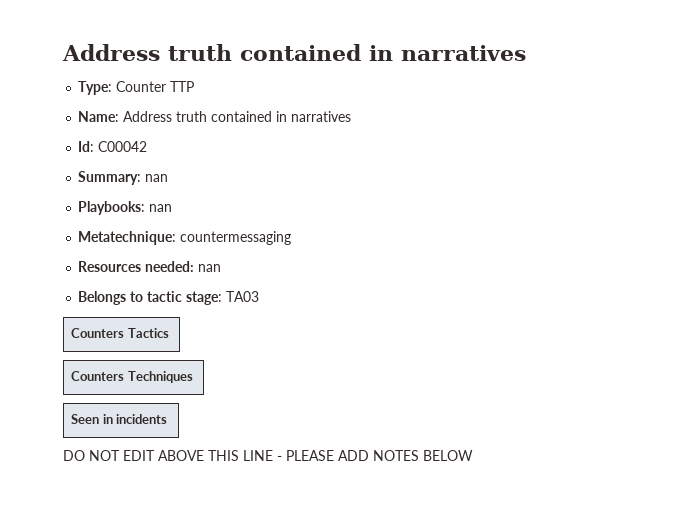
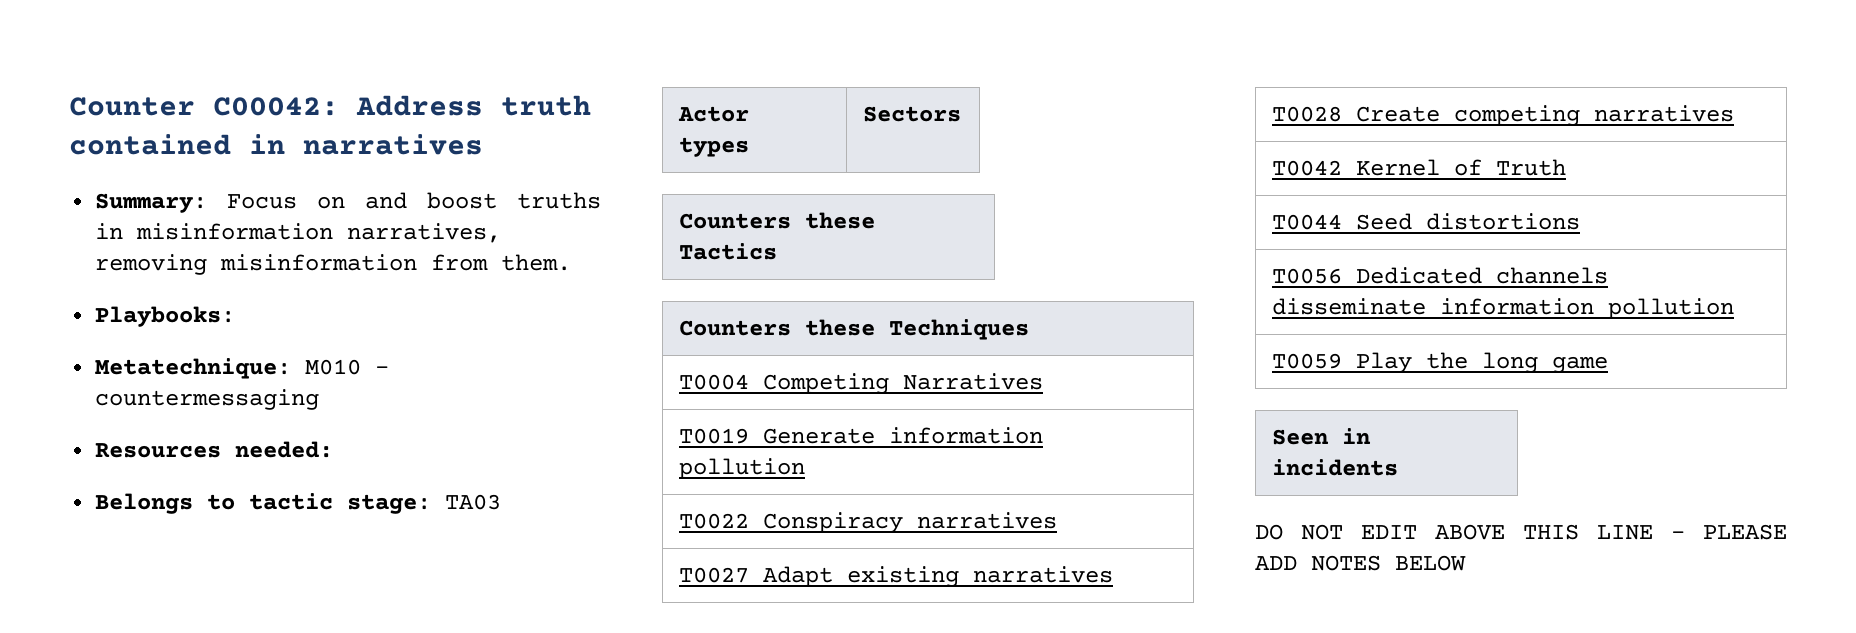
[62,44,526,61] [78,81,195,95] [78,111,352,122] [78,141,148,152] [78,171,169,185] Address truth contained in narratives // Type: Counter TTP // Name: Address truth contained in narratives // Id: C00042 // Summary: nan -> [69,95,591,116] [69,134,483,155] [95,192,601,213] [95,223,502,243] [95,254,572,275] Counter C00042: Address truth contained in narratives // Summary: Focus on and boost truths in misinformation narratives, removing misinformation from them.
[149,204,173,212] nan -> (236, 316) none
(177, 238) none -> [305,359,390,375] M010 -
[198,264,222,272] nan -> (334, 449) none
[71,328,125,338] // Counters -> [678,106,750,122] [679,137,750,157] [863,106,962,122] [679,212,876,229] // Actor types | Sectors // Counters these
(125, 376) none -> [805,319,876,336] these
(193, 377) none -> [679,373,1044,394] [679,427,1044,444] [679,458,806,479] [679,512,1058,533] [679,566,1114,587] [1272,105,1735,126] [1272,159,1567,176] [1272,213,1581,230] [1272,267,1609,284] [1272,298,1735,319] [1272,352,1609,373] // T0004 Competing Narratives // T0019 Generate information pollution // T0022 Conspiracy narratives // T0027 Adapt existing narratives // T0028 Create competing narratives // T0042 Kernel of Truth // T0044 Seed distortions // T0056 Dedicated channels disseminate information pollution // T0059 Play the long game

